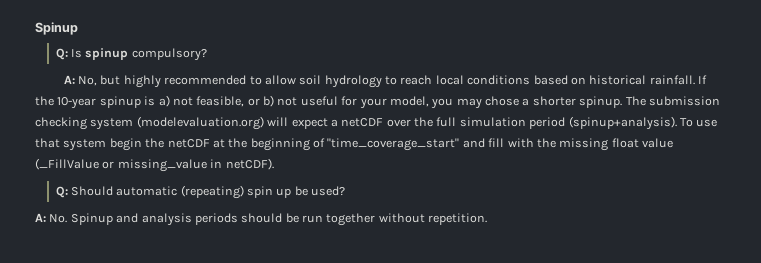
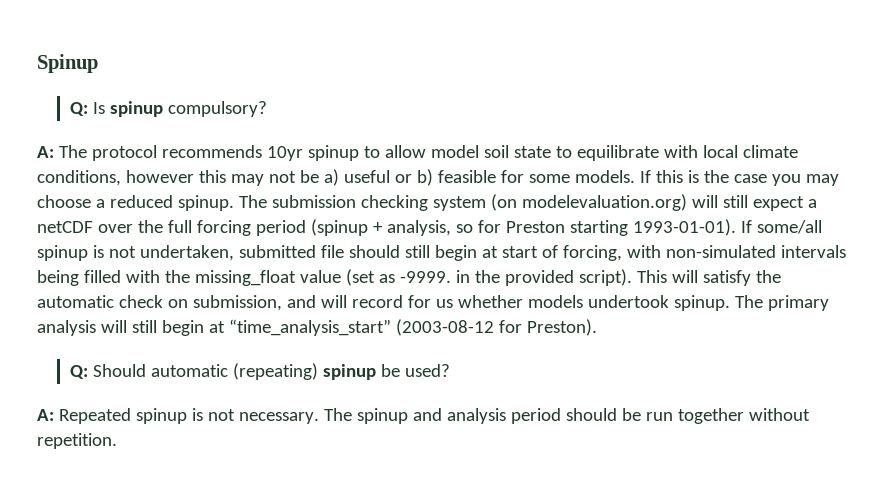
[78,75,708,88] [35,95,576,109] No, but highly recommended to allow soil hydrology to reach local conditions based on historical rainfall. If the 10-year spinup is a) not feasible, or b) not useful for your model, you may chose a shorter -> [58,145,798,161] [37,169,839,186] [37,195,173,208] The protocol recommends 10yr spinup to allow model soil state to equilibrate with local climate conditions, however this may not be a) useful or b) feasible for some models. If this is the case you may choose a reduced
[136,116,289,130] (modelevaluation.org) will -> [490,194,748,211] (on modelevaluation.org) will still
[459,116,718,130] [35,138,673,151] [35,158,274,172] simulation period (spinup+analysis). To use that system begin the netCDF at the beginning of "time_coverage_start" and fill with the missing float value (_FillValue or missing_value in netCDF). -> [196,219,822,236] [37,245,846,261] [37,269,781,286] [37,295,829,311] [37,319,597,336] forcing period (spinup + analysis, so for Preston starting 1993-01-01). If some/all spinup is not undertaken, submitted file should still begin at start of forcing, with non-simulated intervals being filled with the missing_float value (set as -9999. in the provided script). This will satisfy the automatic check on submission, and will record for us whether models undertook spinup. The primary analysis will still begin at “time_analysis_start” (2003-08-12 for Preston).
[247,186,292,198] spin up -> [322,364,376,380] spinup
[49,213,113,225] No. Spinup -> [58,408,408,424] Repeated spinup is not necessary. The spinup
[194,213,238,225] periods -> [510,408,561,424] period

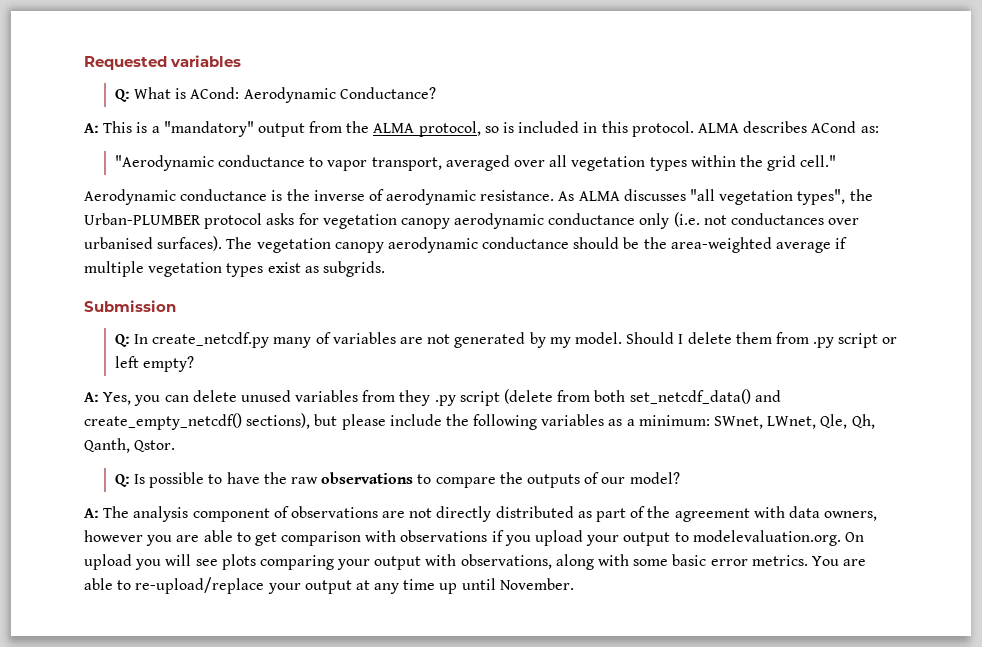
[37,54,98,73] [69,101,267,117] [37,145,798,161] [37,169,839,186] [37,194,817,211] [37,219,822,236] [37,245,846,261] [37,269,781,286] [37,295,829,311] [37,319,597,336] [69,363,450,380] [37,408,810,424] [37,433,117,449] Spinup // Q: Is spinup compulsory? // A: The protocol recommends 10yr spinup to allow model soil state to equilibrate with local climate conditions, however this may not be a) useful or b) feasible for some models. If this is the case you may choose a reduced spinup. The submission checking system (on modelevaluation.org) will still expect a netCDF over the full forcing period (spinup + analysis, so for Preston starting 1993-01-01). If some/all spinup is not undertaken, submitted file should still begin at start of forcing, with non-simulated intervals being filled with the missing_float value (set as -9999. in the provided script). This will satisfy the automatic check on submission, and will record for us whether models undertook spinup. The primary analysis will still begin at “time_analysis_start” (2003-08-12 for Preston). // Q: Should automatic (repeating) spinup be used? // A: Repeated spinup is not necessary. The spinup and analysis period should be run together without repetition. -> [84,55,242,70] [114,87,436,103] [84,121,879,137] [114,155,837,171] [84,189,873,205] [84,212,860,229] [84,236,848,253] [84,261,385,277] [84,300,176,312] [114,332,898,348] [114,356,195,372] [84,389,781,406] [84,413,875,430] [84,438,176,453] [114,472,680,488] [84,506,878,522] [84,530,864,546] [84,554,867,570] [84,577,574,594] Requested variables // Q: What is ACond: Aerodynamic Conductance? // A: This is a "mandatory" output from the ALMA protocol, so is included in this protocol. ALMA describes ACond as: // "Aerodynamic conductance to vapor transport, averaged over all vegetation types within the grid cell." // Aerodynamic conductance is the inverse of aerodynamic resistance. As ALMA discusses "all vegetation types", the Urban-PLUMBER protocol asks for vegetation canopy aerodynamic conductance only (i.e. not conductances over urbanised surfaces). The vegetation canopy aerodynamic conductance should be the area-weighted average if multiple vegetation types exist as subgrids. // Submission // Q: In create_netcdf.py many of variables are not generated by my model. Should I delete them from .py script or left empty? // A: Yes, you can delete unused variables from they .py script (delete from both set_netcdf_data() and create_empty_netcdf() sections), but please include the following variables as a minimum: SWnet, LWnet, Qle, Qh, Qanth, Qstor. // Q: Is possible to have the raw observations to compare the outputs of our model? // A: The analysis component of observations are not directly distributed as part of the agreement with data owners, however you are able to get comparison with observations if you upload your output to modelevaluation.org. On upload you will see plots comparing your output with observations, along with some basic error metrics. You are able to re-upload/replace your output at any time up until November.

